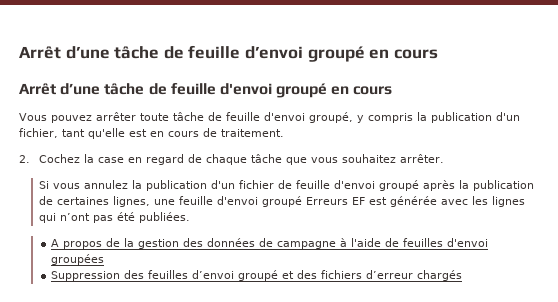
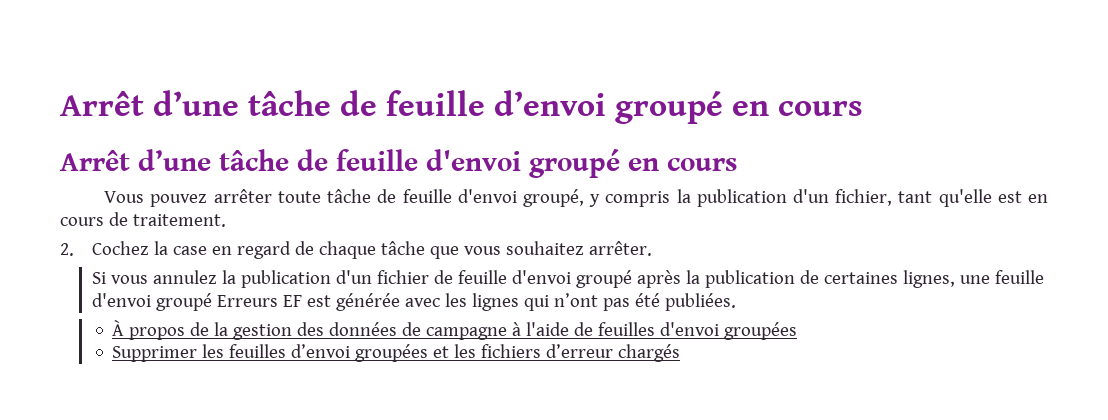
[50,239,59,247] A -> [112,320,125,336] À
[50,270,317,281] Suppression des feuilles d’envoi groupé et des -> [112,344,477,362] Supprimer les feuilles d’envoi groupées et les

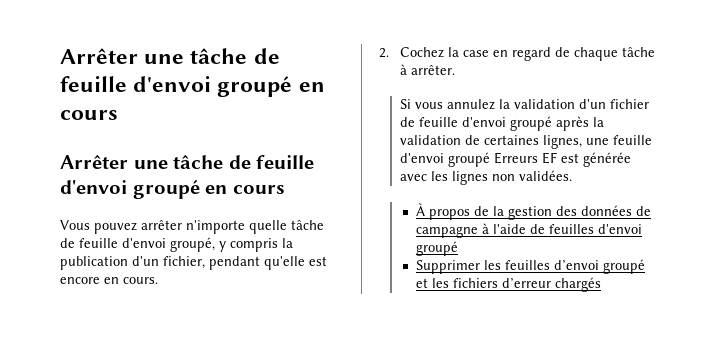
[60,90,864,124] [60,149,211,171] Arrêt d’une tâche de feuille d’envoi groupé en cours // Arrêt d’une -> [60,48,280,64] [60,76,325,97] [60,110,118,120] [60,155,168,169] Arrêter une tâche de feuille d'envoi groupé en cours // Arrêter une
[277,191,321,203] toute -> [186,220,287,234] n'importe quelle
[898,191,933,203] tant -> [209,256,260,270] pendant
[1028,194,1048,203] [60,212,226,227] en cours de traitement. -> [60,277,158,284] encore en cours.
[429,241,584,259] que vous souhaitez -> [400,64,408,75] à
[240,270,331,288] publication -> [514,99,576,109] validation
[704,270,795,288] publication -> [400,135,462,145] validation
[523,293,736,311] qui n’ont pas été publiées. -> [492,170,573,181] non validées.
[724,322,798,340] groupées -> [416,241,459,256] groupé
[355,344,429,362] groupées -> [603,259,646,274] groupé

